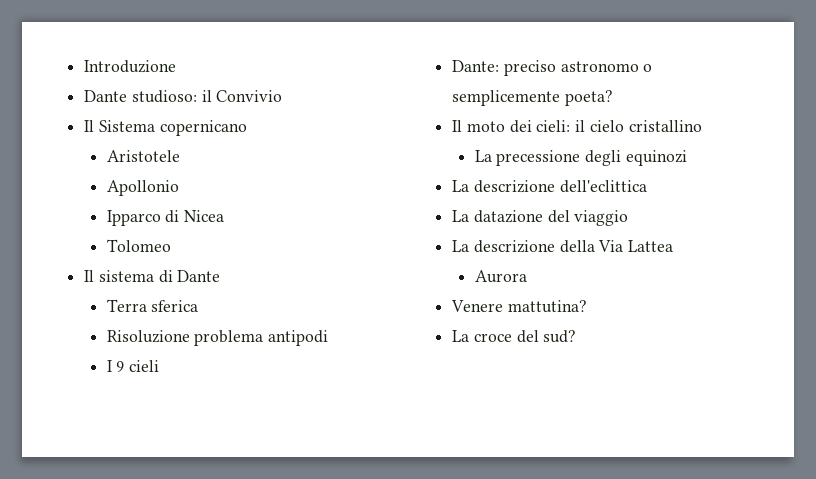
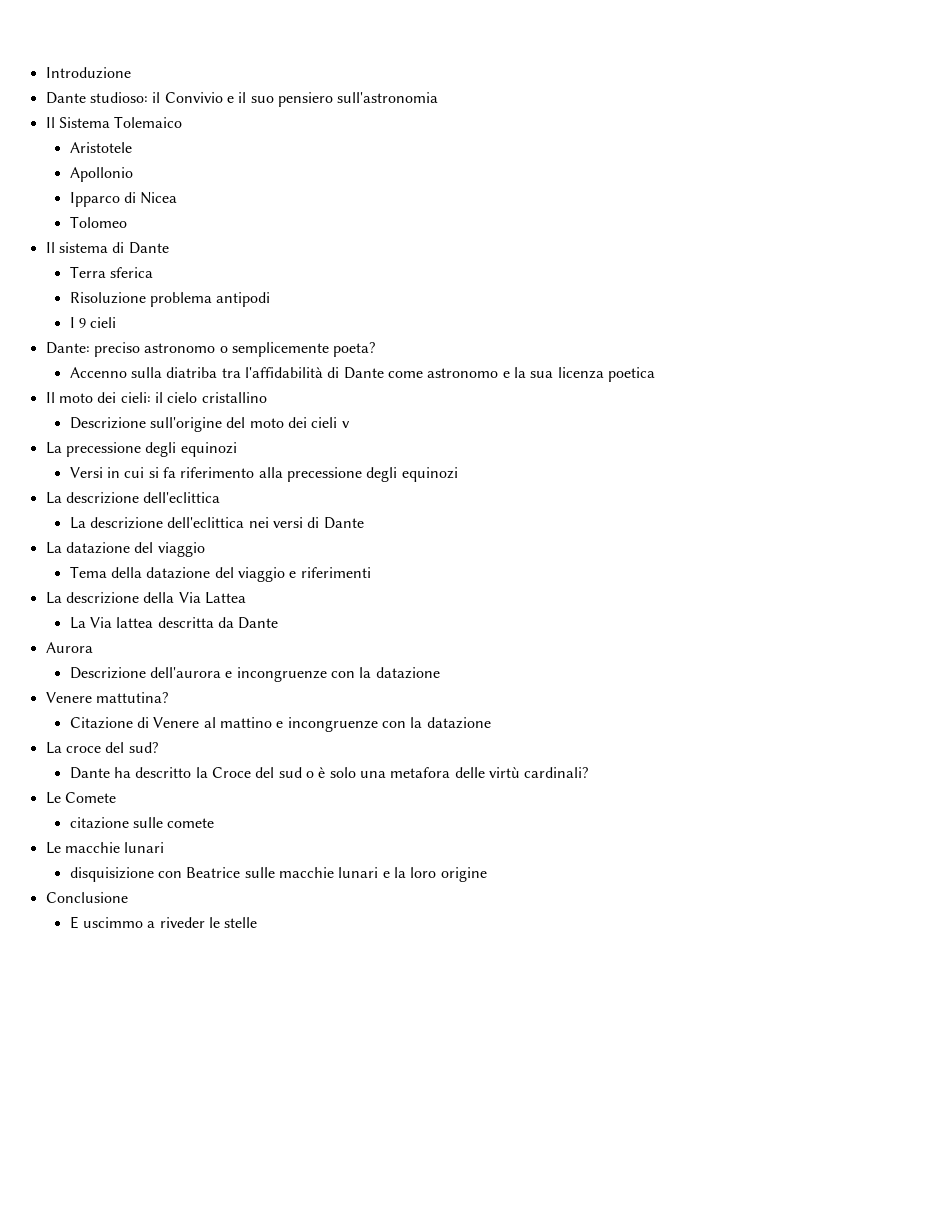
(283, 96) none -> [226,92,439,107] e il suo pensiero sull'astronomia
[159,120,247,136] copernicano -> [114,116,183,128] Tolemaico
(613, 98) none -> [69,367,655,382] // Accenno sulla diatriba tra l'affidabilità di Dante come astronomo e la sua licenza poetica
[474,150,687,166] [452,180,647,193] [452,210,629,226] La precessione degli equinozi // La descrizione dell'eclittica // La datazione del viaggio -> [69,417,350,432] [45,442,237,457] [69,467,458,482] [45,492,221,504] [69,517,364,529] [45,542,205,557] [69,566,371,582] Descrizione sull'origine del moto dei cieli v // La precessione degli equinozi // Versi in cui si fa riferimento alla precessione degli equinozi // La descrizione dell'eclittica // La descrizione dell'eclittica nei versi di Dante // La datazione del viaggio // Tema della datazione del viaggio e riferimenti
[474,270,527,283] [451,300,587,313] [452,330,577,343] Aurora // Venere mattutina? // La croce del sud? -> [69,617,279,629] [45,642,93,653] [69,667,440,682] [45,692,168,703] [69,717,491,732] [45,742,158,754] [69,767,589,779] [45,792,116,804] [69,817,215,829] [45,842,165,854] [69,867,487,882] [45,892,128,903] [69,916,258,929] La Via lattea descritta da Dante // Aurora // Descrizione dell'aurora e incongruenze con la datazione // Venere mattutina? // Citazione di Venere al mattino e incongruenze con la datazione // La croce del sud? // Dante ha descritto la Croce del sud o è solo una metafora delle virtù cardinali? // Le Comete // citazione sulle comete // Le macchie lunari // disquisizione con Beatrice sulle macchie lunari e la loro origine // Conclusione // E uscimmo a riveder le stelle

